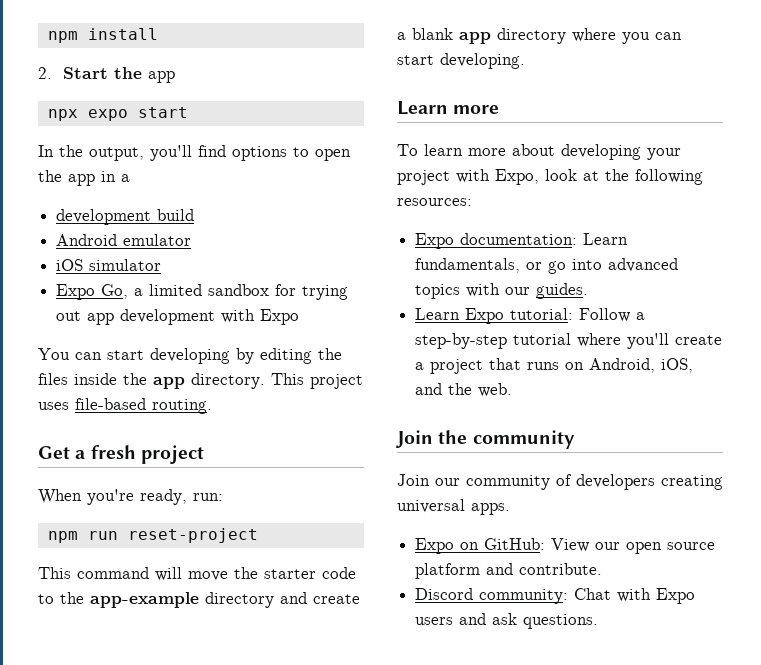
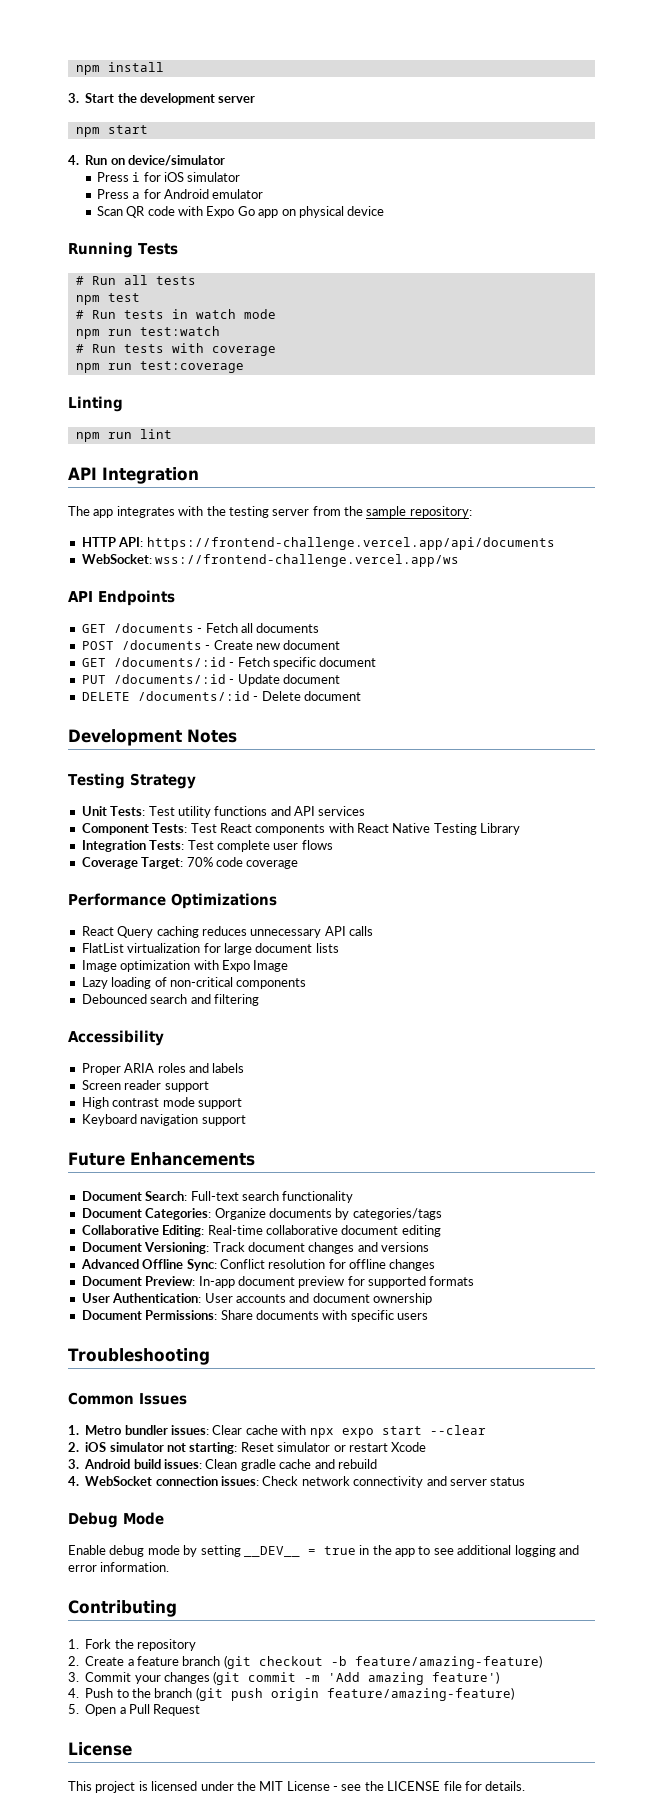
[38,67,52,79] 2. -> [68,93,79,103] 3.
[148,71,176,83] [47,107,188,121] [38,145,351,161] [38,170,130,186] [56,209,195,225] [56,234,192,246] [56,259,162,271] [56,284,349,300] [56,309,300,325] [38,348,342,364] [38,373,363,389] [38,398,212,414] [38,445,204,464] [38,489,223,505] [47,528,258,543] [38,567,356,581] [38,592,360,608] [397,28,682,44] [397,53,525,69] [397,101,500,115] [397,144,681,160] [397,169,703,185] [397,198,472,206] [415,233,629,249] [415,258,679,274] [415,283,589,299] [415,308,646,324] [415,333,723,349] [415,358,694,374] [415,383,513,397] [396,430,575,449] [397,474,723,490] [397,499,510,515] [415,538,716,554] [415,563,603,579] [415,588,696,604] [415,613,599,629] app // npx expo start // In the output, you'll find options to open the app in a // development build // Android emulator // iOS simulator // Expo Go, a limited sandbox for trying out app development with Expo // You can start developing by editing the files inside the app directory. This project uses file-based routing. // Get a fresh project // When you're ready, run: // npm run reset-project // This command will move the starter code to the app-example directory and create a blank app directory where you can start developing. // Learn more // To learn more about developing your project with Expo, look at the following resources: // Expo documentation: Learn fundamentals, or go into advanced topics with our guides. // Learn Expo tutorial: Follow a step-by-step tutorial where you'll create a project that runs on Android, iOS, and the web. // Join the community // Join our community of developers creating universal apps. // Expo on GitHub: View our open source platform and contribute. // Discord community: Chat with Expo users and ask questions. -> [140,93,256,105] [75,125,148,137] [68,155,225,166] [96,172,241,182] [96,189,264,199] [96,206,385,218] [68,242,178,258] [75,275,196,285] [75,293,140,305] [75,309,276,319] [75,326,220,339] [75,343,276,356] [75,361,244,373] [68,396,123,412] [75,429,172,442] [68,467,199,484] [68,506,472,518] [81,537,555,550] [81,554,460,567] [68,590,175,606] [81,623,320,633] [81,640,341,650] [81,657,377,669] [81,674,340,686] [81,691,361,701] [68,729,237,746] [68,773,196,789] [81,806,366,818] [81,823,521,835] [81,840,333,852] [81,857,299,869] [68,893,277,909] [81,926,373,938] [81,943,339,955] [81,960,289,972] [81,977,307,989] [81,994,259,1006] [68,1030,164,1046] [81,1063,245,1075] [81,1080,209,1092] [81,1097,242,1109] [81,1114,246,1126] [68,1152,255,1166] [81,1191,354,1203] [81,1208,442,1220] [81,1225,441,1237] [81,1242,429,1254] [80,1259,436,1271] [81,1276,475,1288] [81,1293,432,1305] [81,1310,428,1322] [68,1348,210,1365] [68,1392,187,1405] [68,1425,486,1438] [68,1442,427,1454] [68,1459,377,1471] [68,1476,526,1488] [68,1512,164,1528] [68,1545,579,1557] [68,1562,170,1572] [68,1600,177,1617] [68,1639,196,1651] [68,1655,542,1669] [68,1671,500,1685] [68,1687,514,1701] [68,1704,201,1716] [68,1742,132,1756] [68,1781,526,1793] development server // npm start // 4. Run on device/simulator // Press i for iOS simulator // Press a for Android emulator // Scan QR code with Expo Go app on physical device // Running Tests // # Run all tests // npm test // # Run tests in watch mode // npm run test:watch // # Run tests with coverage // npm run test:coverage // Linting // npm run lint // API Integration // The app integrates with the testing server from the sample repository: // HTTP API: https://frontend-challenge.vercel.app/api/documents // WebSocket: wss://frontend-challenge.vercel.app/ws // API Endpoints // GET /documents - Fetch all documents // POST /documents - Create new document // GET /documents/:id - Fetch specific document // PUT /documents/:id - Update document // DELETE /documents/:id - Delete document // Development Notes // Testing Strategy // Unit Tests: Test utility functions and API services // Component Tests: Test React components with React Native Testing Library // Integration Tests: Test complete user flows // Coverage Target: 70% code coverage // Performance Optimizations // React Query caching reduces unnecessary API calls // FlatList virtualization for large document lists // Image optimization with Expo Image // Lazy loading of non-critical components // Debounced search and filtering // Accessibility // Proper ARIA roles and labels // Screen reader support // High contrast mode support // Keyboard navigation support // Future Enhancements // Document Search: Full-text search functionality // Document Categories: Organize documents by categories/tags // Collaborative Editing: Real-time collaborative document editing // Document Versioning: Track document changes and versions // Advanced Offline Sync: Conflict resolution for offline changes // Document Preview: In-app document preview for supported formats // User Authentication: User accounts and document ownership // Document Permissions: Share documents with specific users // Troubleshooting // Common Issues // 1. Metro bundler issues: Clear cache with npx expo start --clear // 2. iOS simulator not starting: Reset simulator or restart Xcode // 3. Android build issues: Clean gradle cache and rebuild // 4. WebSocket connection issues: Check network connectivity and server status // Debug Mode // Enable debug mode by setting __DEV__ = true in the app to see additional logging and error information. // Contributing // 1. Fork the repository // 2. Create a feature branch (git checkout -b feature/amazing-feature) // 3. Commit your changes (git commit -m 'Add amazing feature') // 4. Push to the branch (git push origin feature/amazing-feature) // 5. Open a Pull Request // License // This project is licensed under the MIT License - see the LICENSE file for details.

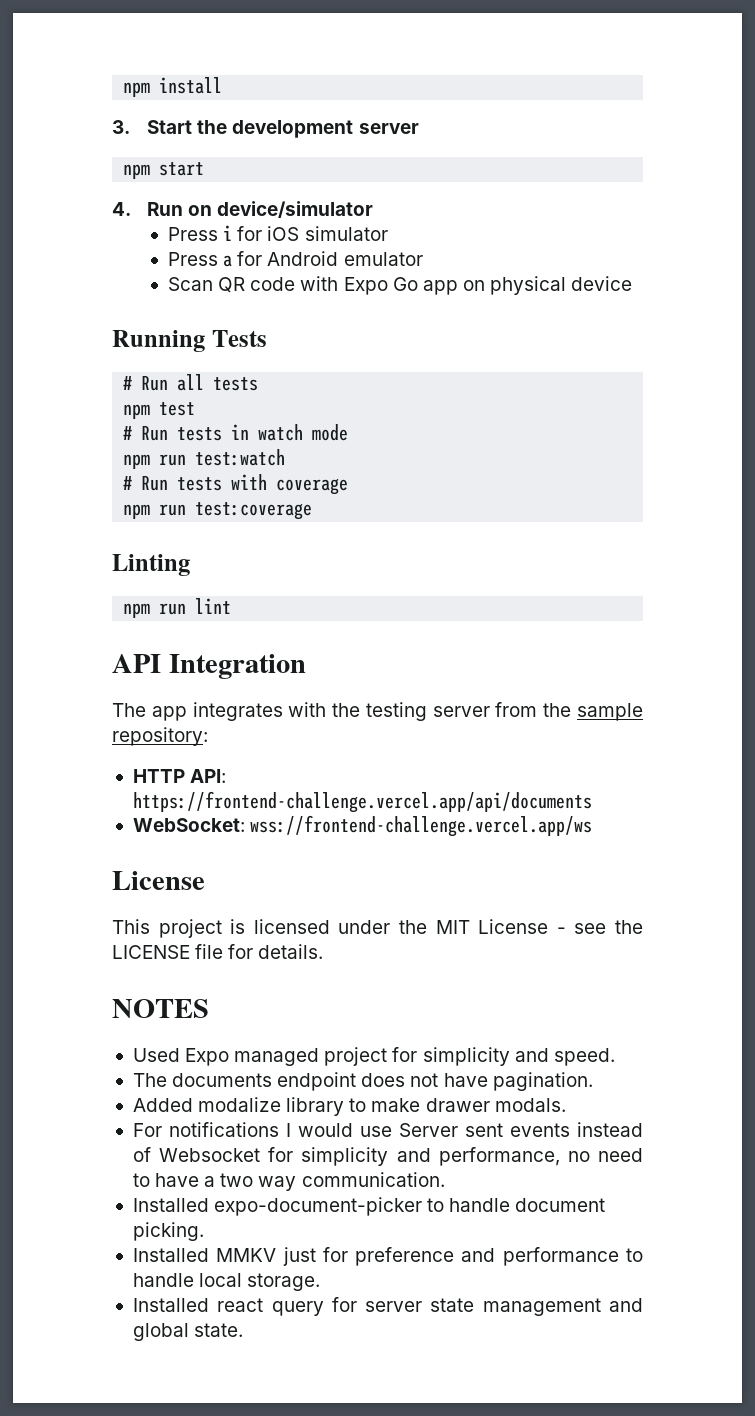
[68,590,175,606] [81,623,320,633] [81,640,341,650] [81,657,377,669] [81,674,340,686] [81,691,361,701] [68,729,237,746] [68,773,196,789] [81,806,366,818] [81,823,521,835] [81,840,333,852] [81,857,299,869] [68,893,277,909] [81,926,373,938] [81,943,339,955] [81,960,289,972] [81,977,307,989] [81,994,259,1006] [68,1030,164,1046] [81,1063,245,1075] [81,1080,209,1092] [81,1097,242,1109] [81,1114,246,1126] [68,1152,255,1166] [81,1191,354,1203] [81,1208,442,1220] [81,1225,441,1237] [81,1242,429,1254] [80,1259,436,1271] [81,1276,475,1288] [81,1293,432,1305] [81,1310,428,1322] [68,1348,210,1365] [68,1392,187,1405] [68,1425,486,1438] [68,1442,427,1454] [68,1459,377,1471] [68,1476,526,1488] [68,1512,164,1528] [68,1545,579,1557] [68,1562,170,1572] [68,1600,177,1617] [68,1639,196,1651] [68,1655,542,1669] [68,1671,500,1685] [68,1687,514,1701] [68,1704,201,1716] // API Endpoints // GET /documents - Fetch all documents // POST /documents - Create new document // GET /documents/:id - Fetch specific document // PUT /documents/:id - Update document // DELETE /documents/:id - Delete document // Development Notes // Testing Strategy // Unit Tests: Test utility functions and API services // Component Tests: Test React components with React Native Testing Library // Integration Tests: Test complete user flows // Coverage Target: 70% code coverage // Performance Optimizations // React Query caching reduces unnecessary API calls // FlatList virtualization for large document lists // Image optimization with Expo Image // Lazy loading of non-critical components // Debounced search and filtering // Accessibility // Proper ARIA roles and labels // Screen reader support // High contrast mode support // Keyboard navigation support // Future Enhancements // Document Search: Full-text search functionality // Document Categories: Organize documents by categories/tags // Collaborative Editing: Real-time collaborative document editing // Document Versioning: Track document changes and versions // Advanced Offline Sync: Conflict resolution for offline changes // Document Preview: In-app document preview for supported formats // User Authentication: User accounts and document ownership // Document Permissions: Share documents with specific users // Troubleshooting // Common Issues // 1. Metro bundler issues: Clear cache with npx expo start --clear // 2. iOS simulator not starting: Reset simulator or restart Xcode // 3. Android build issues: Clean gradle cache and rebuild // 4. WebSocket connection issues: Check network connectivity and server status // Debug Mode // Enable debug mode by setting __DEV__ = true in the app to see additional logging and error information. // Contributing // 1. Fork the repository // 2. Create a feature branch (git checkout -b feature/amazing-feature) // 3. Commit your changes (git commit -m 'Add amazing feature') // 4. Push to the branch (git push origin feature/amazing-feature) // 5. Open a Pull Request -> (593, 826) none
(526, 1786) none -> [112,999,209,1018] [132,1047,615,1066] [132,1072,593,1091] [132,1097,566,1116] [132,1122,643,1137] [132,1147,643,1166] [132,1172,445,1191] [132,1197,606,1216] [132,1222,204,1241] [132,1247,643,1266] [132,1273,321,1291] [132,1297,643,1316] [132,1323,244,1341] // NOTES // Used Expo managed project for simplicity and speed. // The documents endpoint does not have pagination. // Added modalize library to make drawer modals. // For notifications I would use Server sent events instead of Websocket for simplicity and performance, no need to have a two way communication. // Installed expo-document-picker to handle document picking. // Installed MMKV just for preference and performance to handle local storage. // Installed react query for server state management and global state.

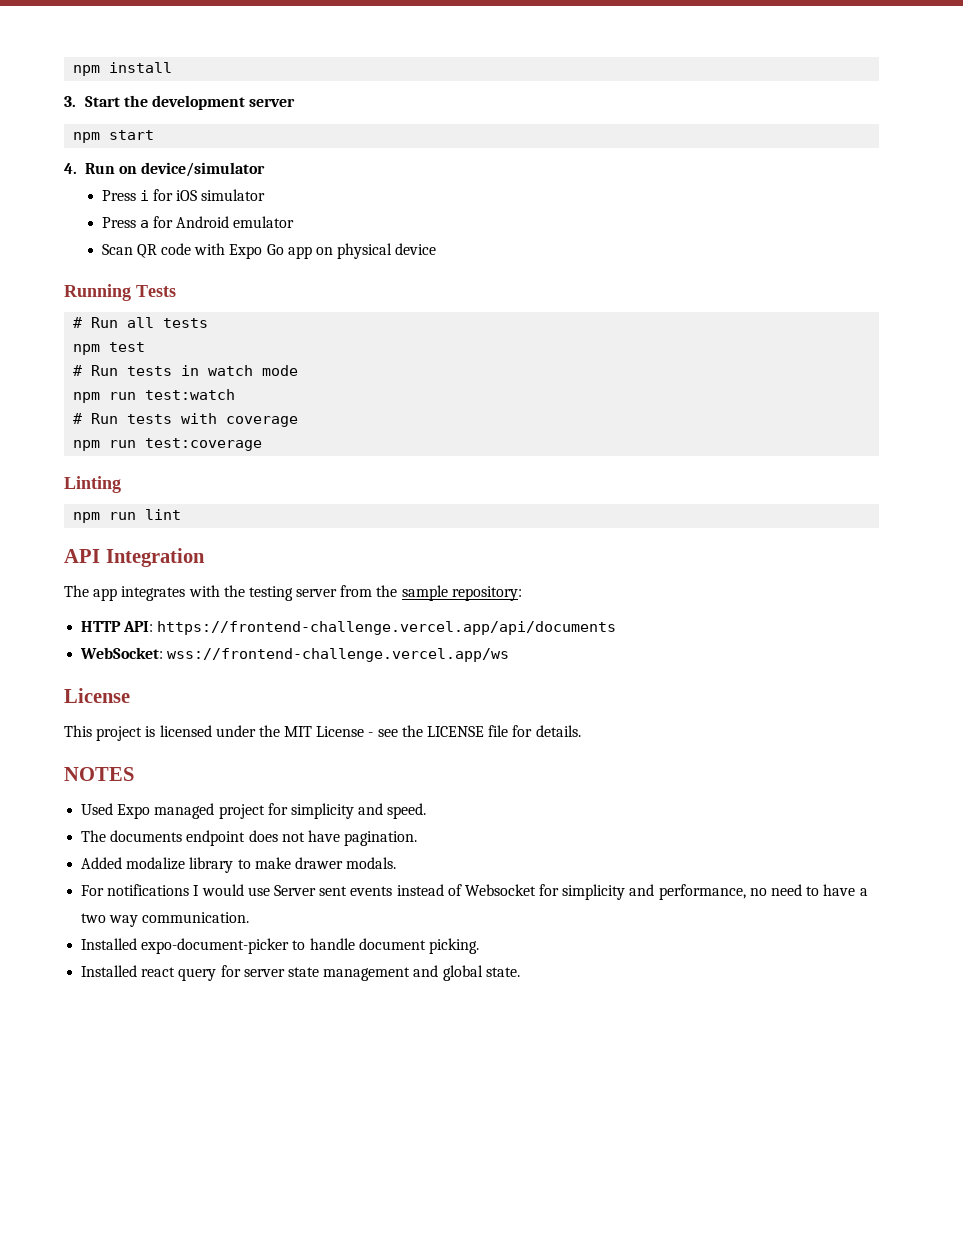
[132,1247,643,1266] [132,1273,321,1291] // Installed MMKV just for preference and performance to handle local storage. -> (479, 946) none

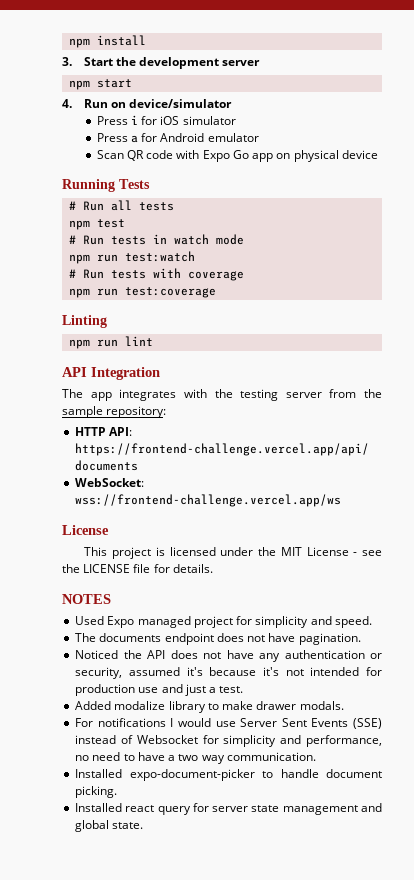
(418, 838) none -> [75,650,382,662] [75,667,382,679] [75,684,244,696] // Noticed the API does not have any authentication or security, assumed it's because it's not intended for production use and just a test.
[319,886,393,896] sent events -> [281,718,382,729] Sent Events (SSE)

